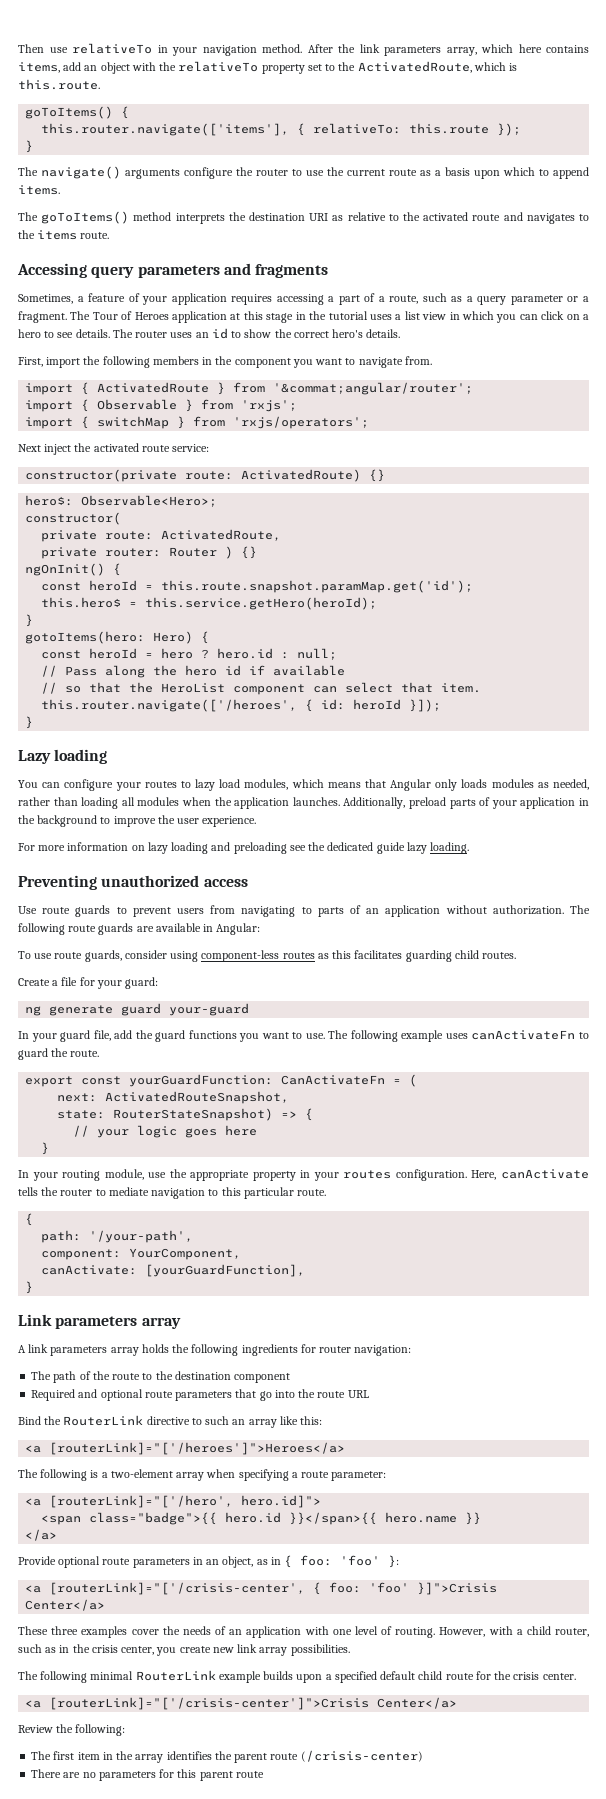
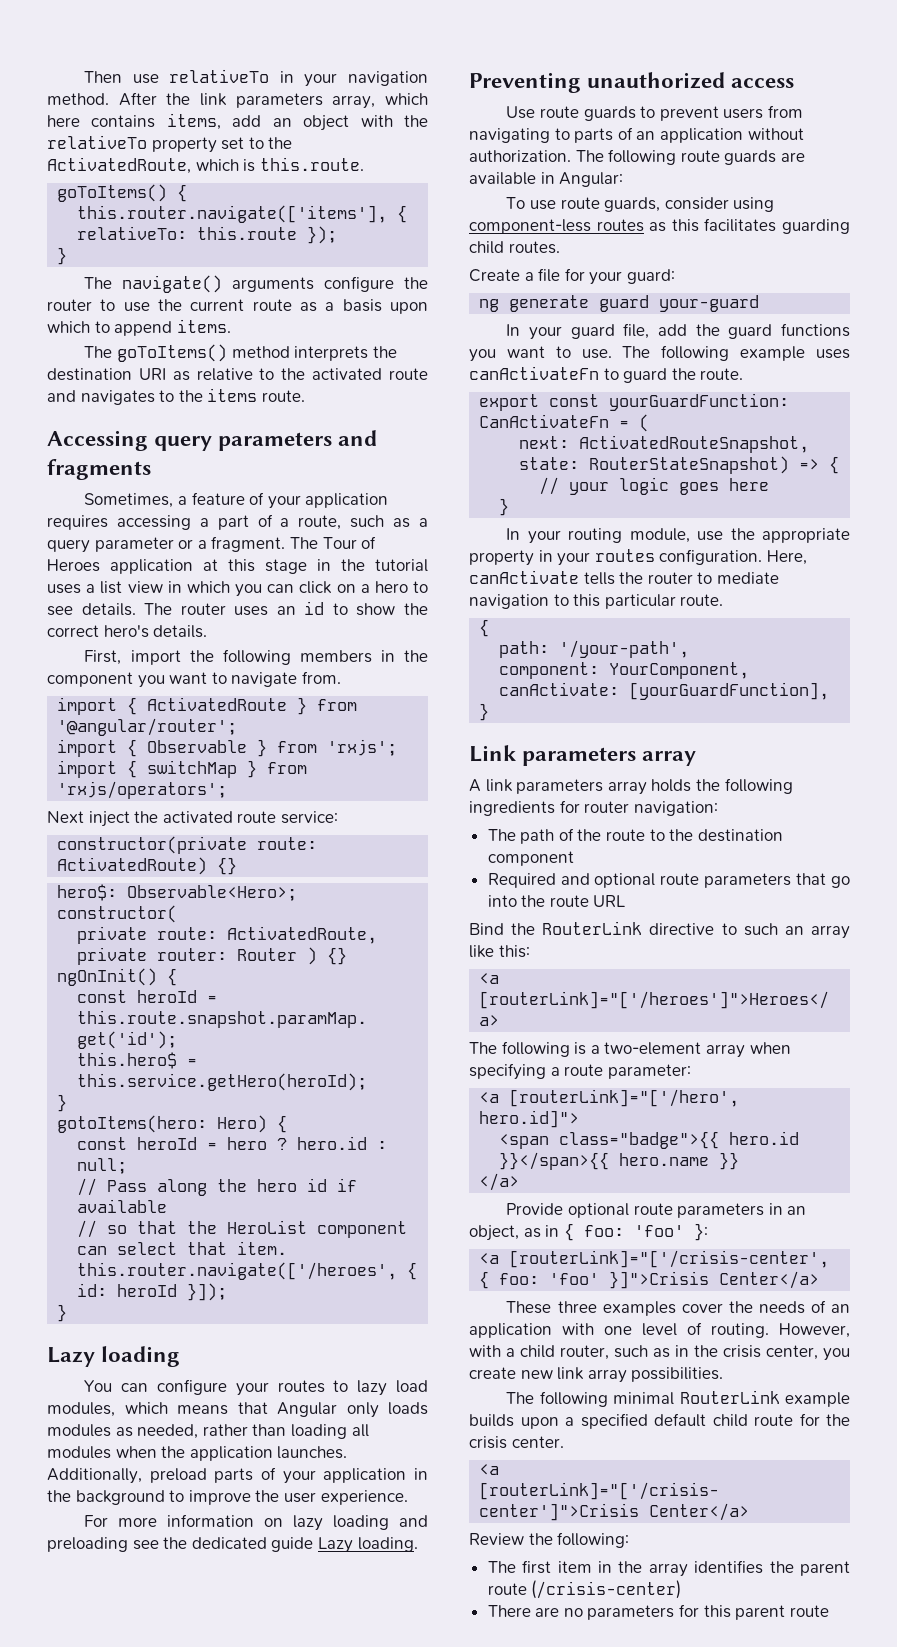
[273,382,474,395] '&commat;angular/router'; -> [57,718,238,736] '@angular/router';
[406,842,427,854] lazy -> [317,1537,353,1553] Lazy

